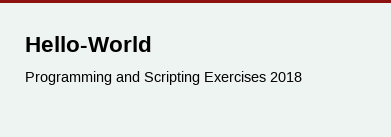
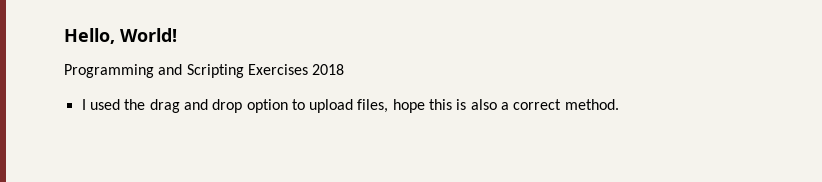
[25,36,152,52] Hello-World -> [64,28,177,44] Hello, World!
(302, 77) none -> [81,99,619,113] // I used the drag and drop option to upload files, hope this is also a correct method.

